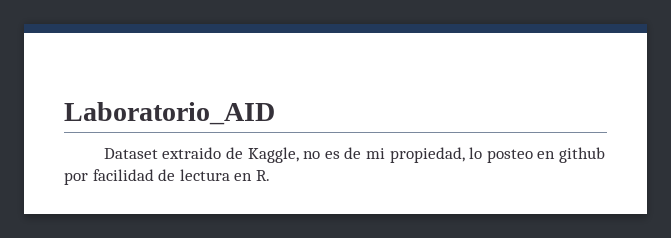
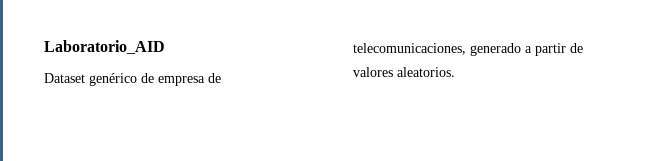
[162,147,605,163] [64,169,270,185] extraido de Kaggle, no es de mi propiedad, lo posteo en github por facilidad de lectura en R. -> [89,73,221,86] [353,43,583,56] [353,67,455,77] genérico de empresa de telecomunicaciones, generado a partir de valores aleatorios.

